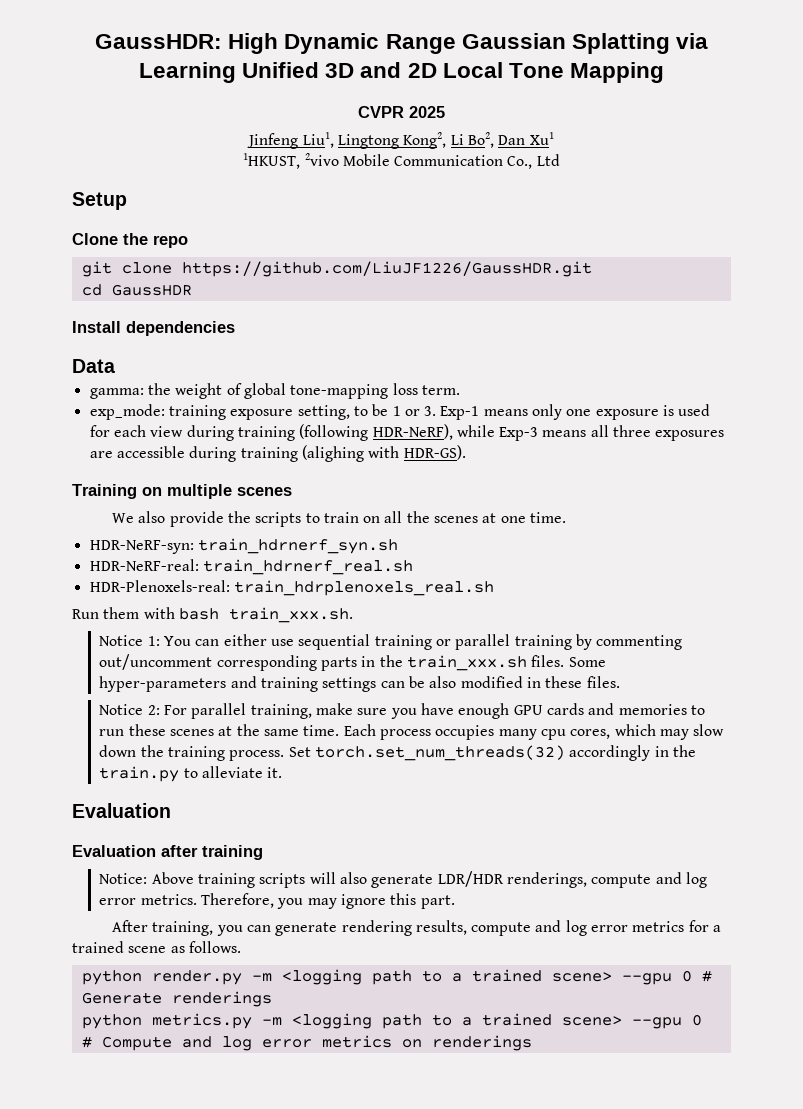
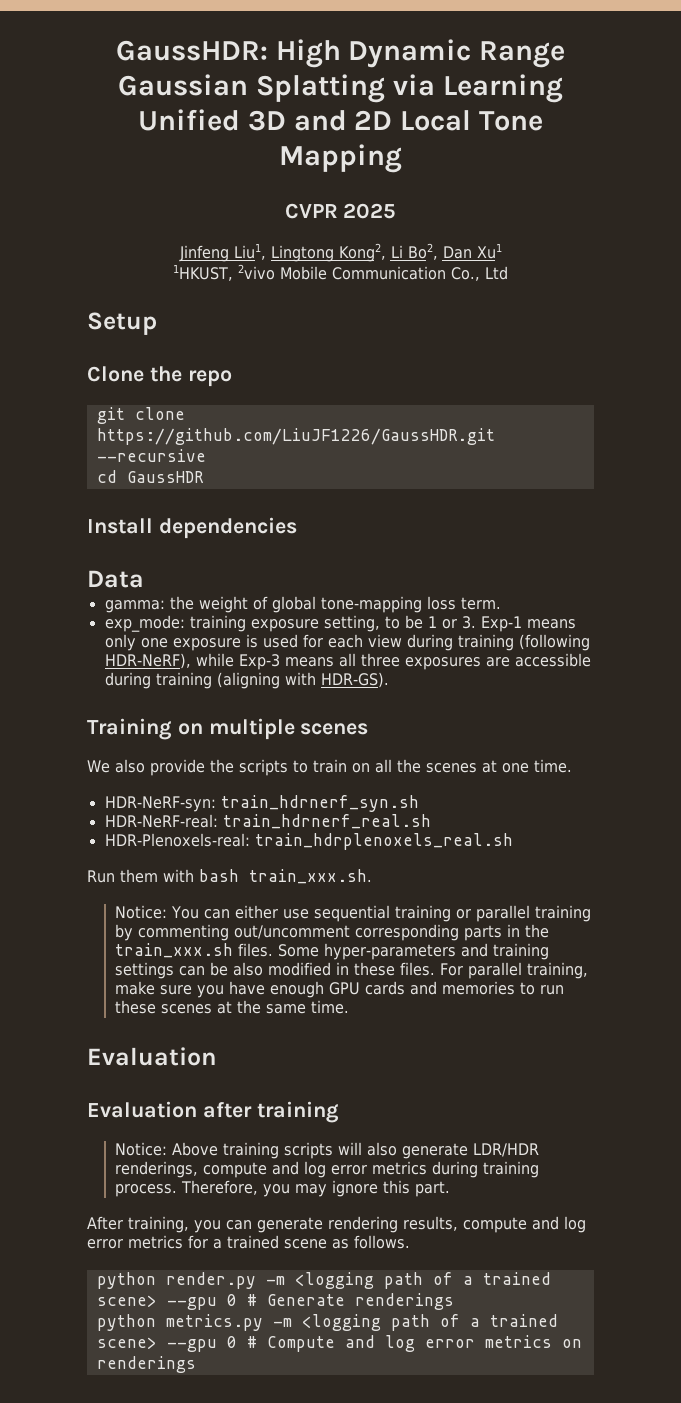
(592, 269) none -> [96,449,206,462] --recursive
[301,445,364,462] (alighing -> [216,672,280,689] (aligning
[99,635,160,646] Notice 1: -> [115,905,168,919] Notice:
[99,704,160,715] // Notice 2: -> (436, 969) none
[343,724,725,740] [99,745,697,761] [99,766,283,782] Each process occupies many cpu cores, which may slow down the training process. Set torch.set_num_threads(32) accordingly in the train.py to alleviate it. -> (350, 1007) none
[140,894,197,905] metrics. -> [372,1161,540,1178] [115,1184,178,1197] metrics during training process.
[421,970,442,982] to -> [432,1272,453,1285] of
[431,1014,452,1026] to -> [439,1314,460,1327] of

